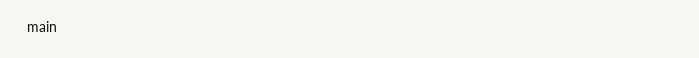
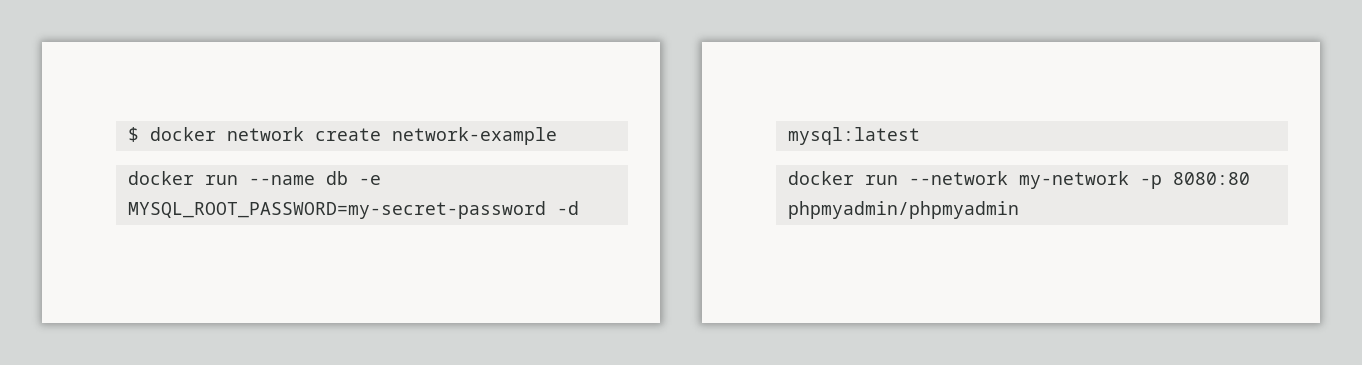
[27,21,57,32] main -> [128,127,557,145] [128,171,381,185] [128,201,579,219] [788,127,920,145] [788,171,1250,189] [788,201,1019,219] $ docker network create network-example // docker run --name db -e MYSQL_ROOT_PASSWORD=my-secret-password -d mysql:latest // docker run --network my-network -p 8080:80 phpmyadmin/phpmyadmin

